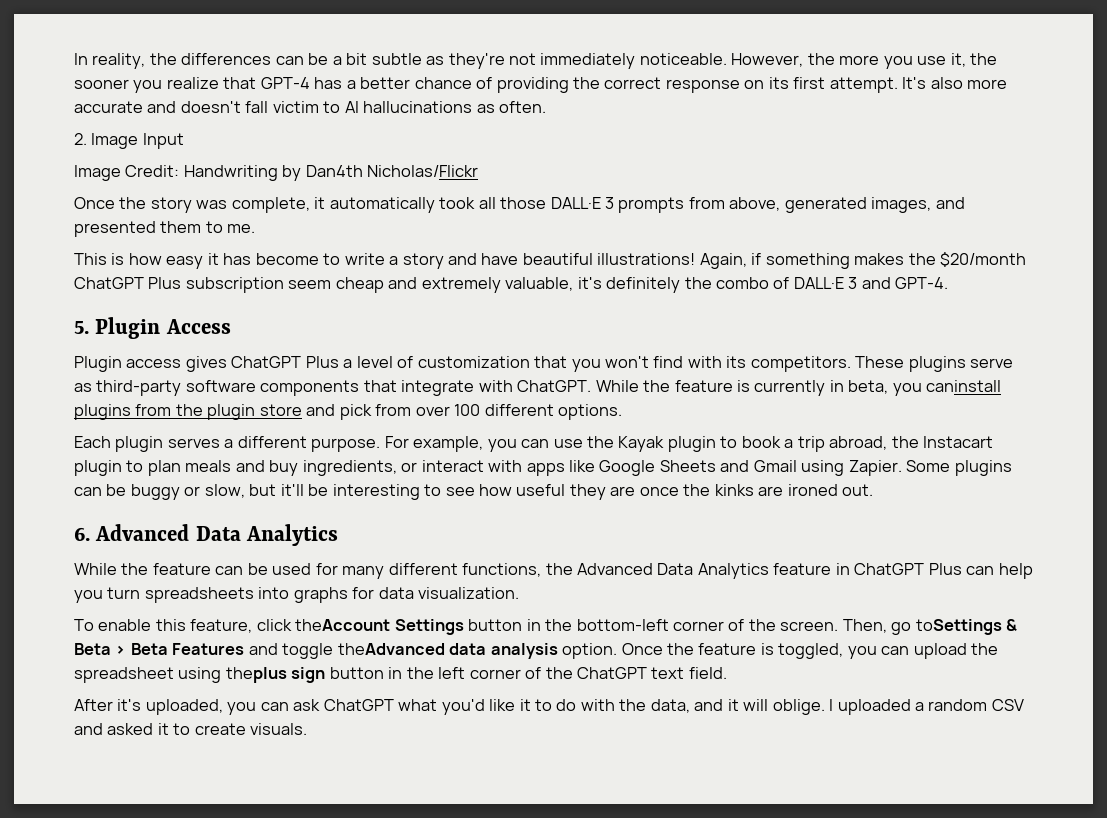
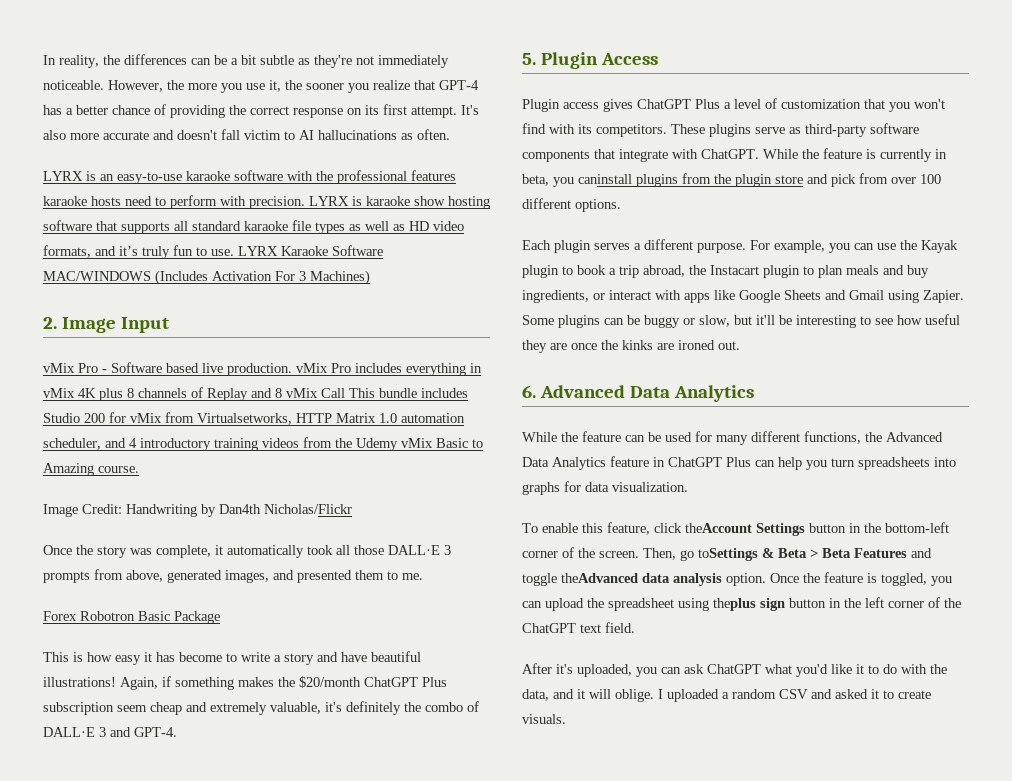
[74,133,184,149] 2. Image Input -> [43,170,456,184] [43,195,490,209] [43,220,464,234] [43,245,383,259] [43,270,370,285] [43,317,169,333] [43,362,482,376] [43,387,468,401] [43,412,465,425] [43,437,483,451] [43,463,139,476] LYRX is an easy-to-use karaoke software with the professional features karaoke hosts need to perform with precision. LYRX is karaoke show hosting software that supports all standard karaoke file types as well as HD video formats, and it’s truly fun to use. LYRX Karaoke Software MAC/WINDOWS (Includes Activation For 3 Machines) // 2. Image Input // vMix Pro - Software based live production. vMix Pro includes everything in vMix 4K plus 8 channels of Replay and 8 vMix Call This bundle includes Studio 200 for vMix from Virtualsetworks, HTTP Matrix 1.0 automation scheduler, and 4 introductory training videos from the Udemy vMix Basic to Amazing course.
(256, 228) none -> [43,611,220,624] // Forex Robotron Basic Package

